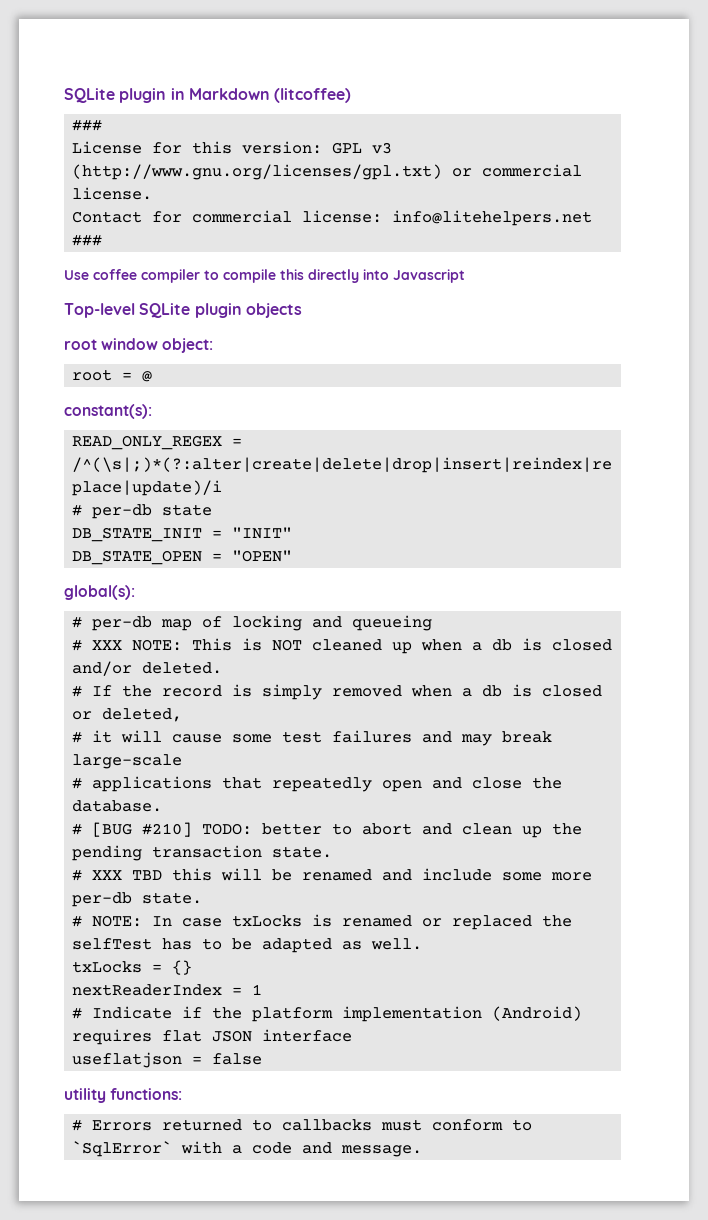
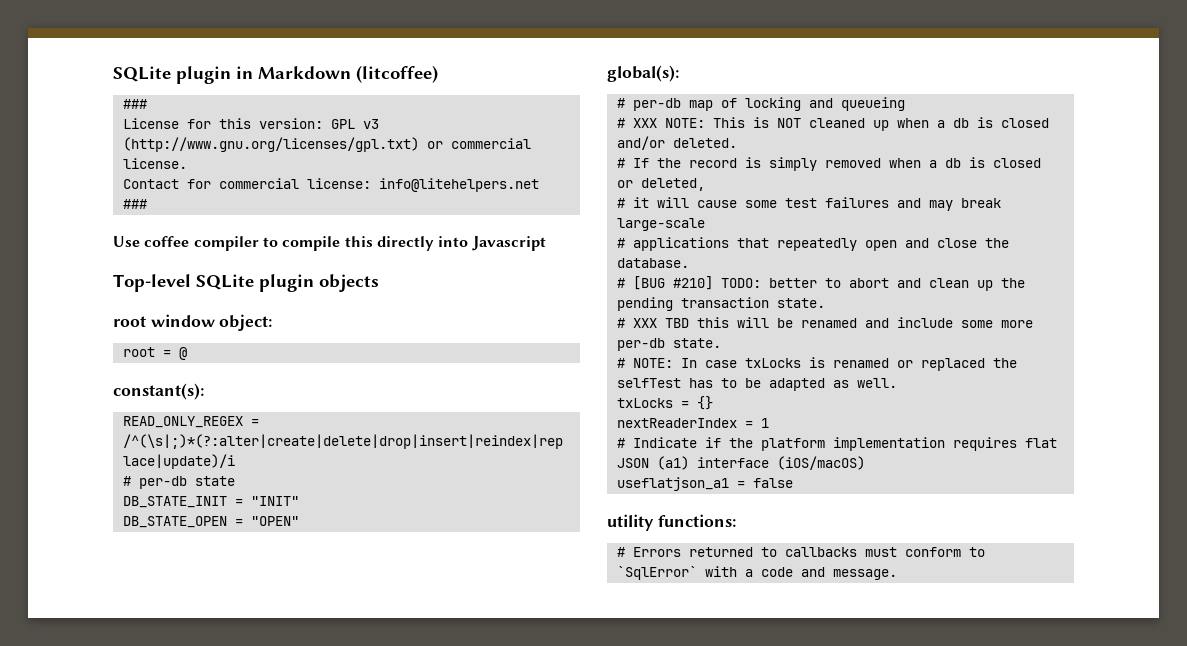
[492,1006,583,1021] (Android) -> (945, 444) none
(253, 1036) none -> [656,456,689,470] (a1)
[72,1052,183,1068] // useflatjson -> [776,456,865,470] [616,477,729,491] (iOS/macOS) // useflatjson_a1

